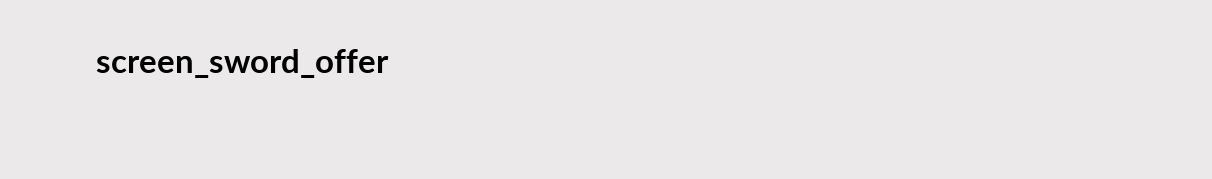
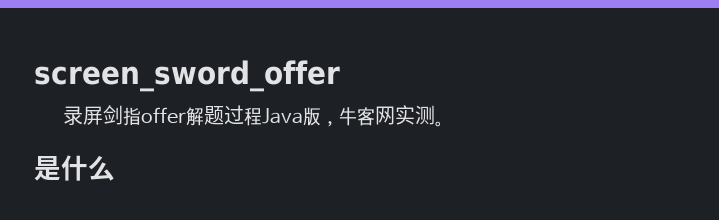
(389, 63) none -> [63,105,445,127] [34,155,115,181] // 录屏剑指offer解题过程Java版，牛客网实测。 // 是什么

